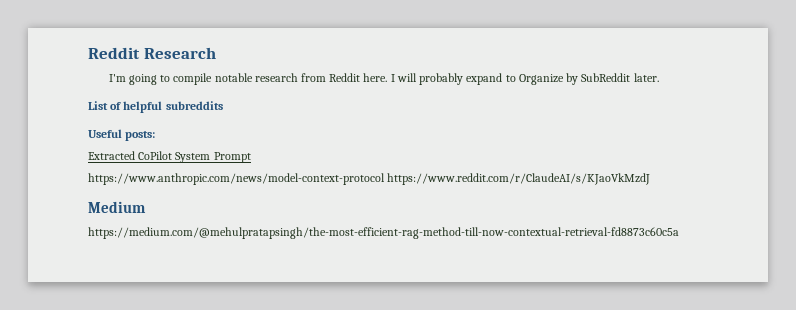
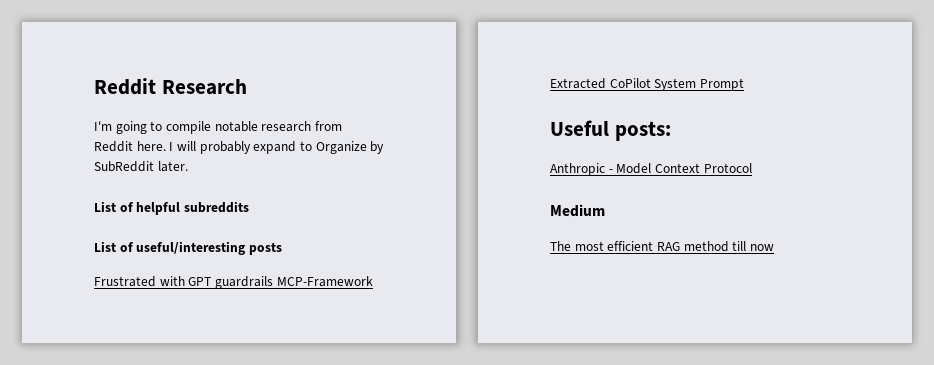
[88,129,156,141] [88,151,251,163] [88,173,651,185] [88,201,146,213] [88,227,679,239] Useful posts: // Extracted CoPilot System Prompt // https://www.anthropic.com/news/model-context-protocol https://www.reddit.com/r/ClaudeAI/s/KJaoVkMzdJ // Medium // https://medium.com/@mehulpratapsingh/the-most-efficient-rag-method-till-now-contextual-retrieval-fd8873c60c5a -> [94,241,282,255] [94,276,373,289] [550,78,744,91] [550,120,671,141] [550,163,752,176] [550,204,605,217] [550,241,774,252] List of useful/interesting posts // Frustrated with GPT guardrails MCP-Framework Extracted CoPilot System Prompt // Useful posts: // Anthropic - Model Context Protocol // Medium // The most efficient RAG method till now

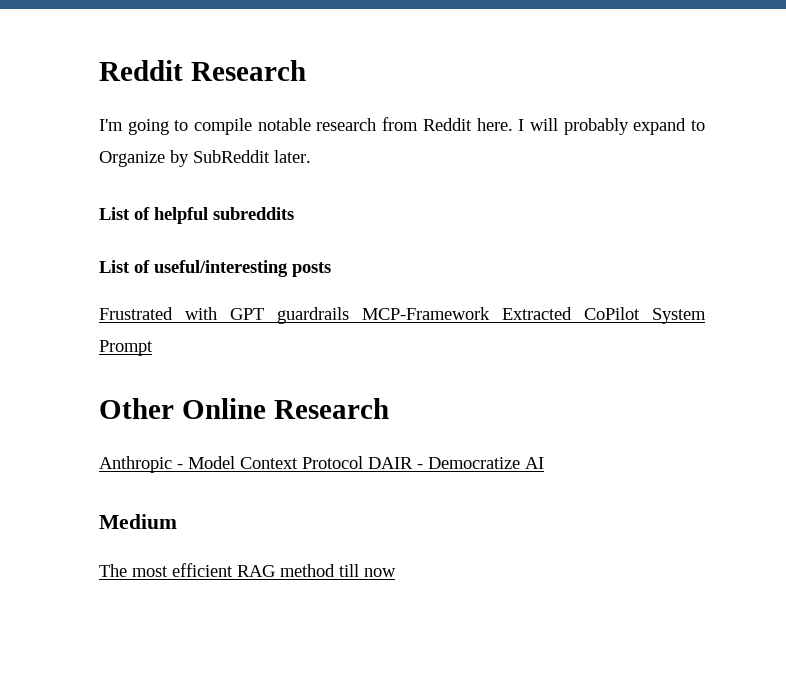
[550,120,671,141] Useful posts: -> [99,398,389,419] Other Online Research
(752, 168) none -> [368,457,544,469] DAIR - Democratize AI

